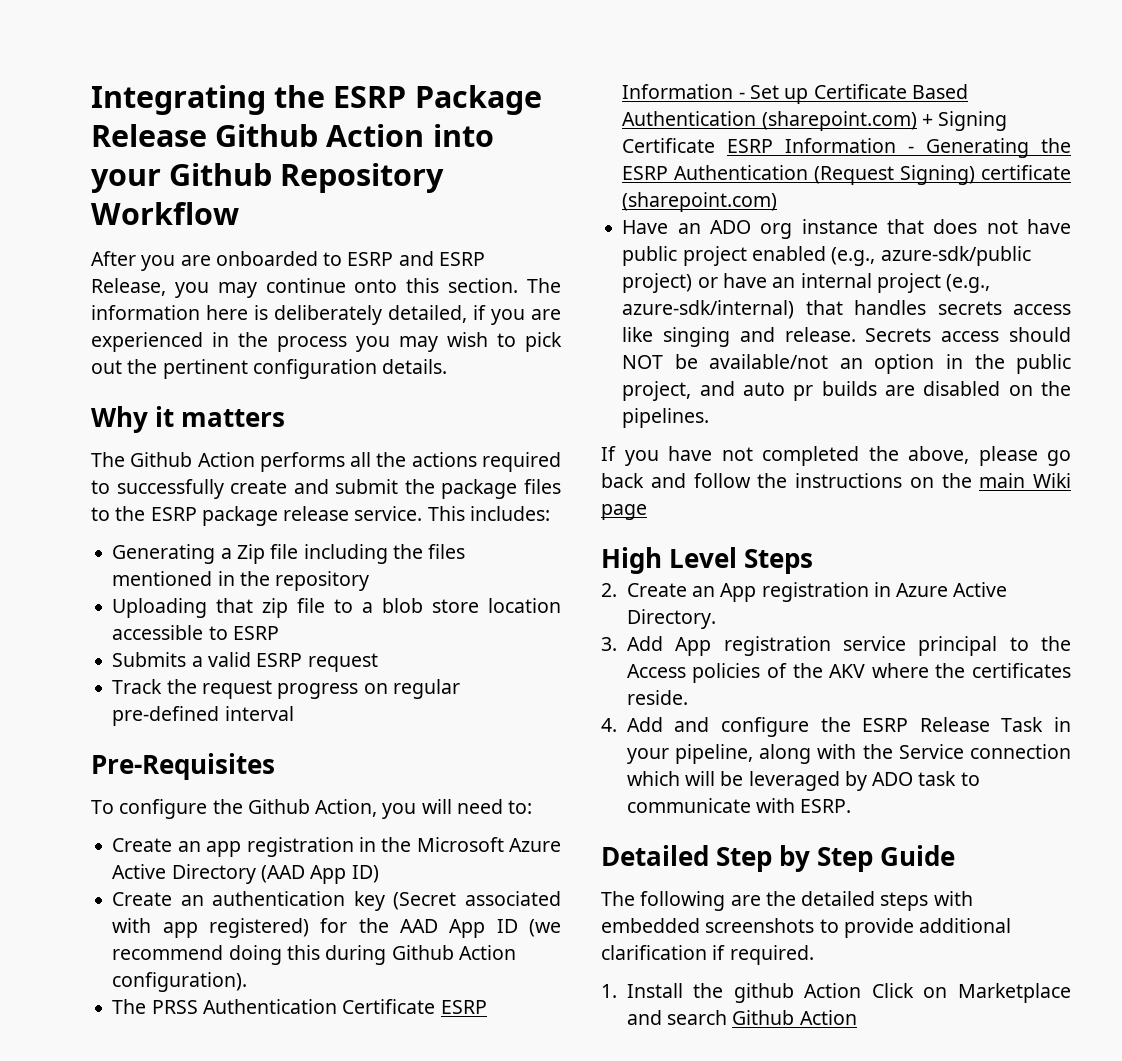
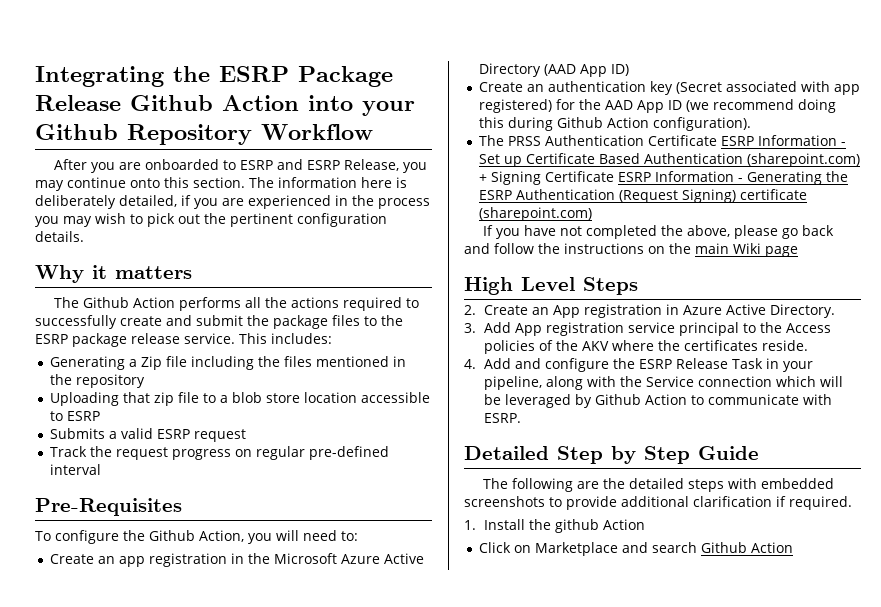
[622,219,1071,239] [622,246,1031,266] [622,273,991,293] [622,300,1071,319] [622,327,1071,347] [622,354,1071,374] [622,381,1071,401] [622,408,710,428] // Have an ADO org instance that does not have public project enabled (e.g., azure-sdk/public project) or have an internal project (e.g., azure-sdk/internal) that handles secrets access like singing and release. Secrets access should NOT be available/not an option in the public project, and auto pr builds are disabled on the pipelines. -> (593, 214) none
[872,771,957,786] ADO task -> [594,394,687,405] Github Action
(862, 990) none -> (645, 524) //

